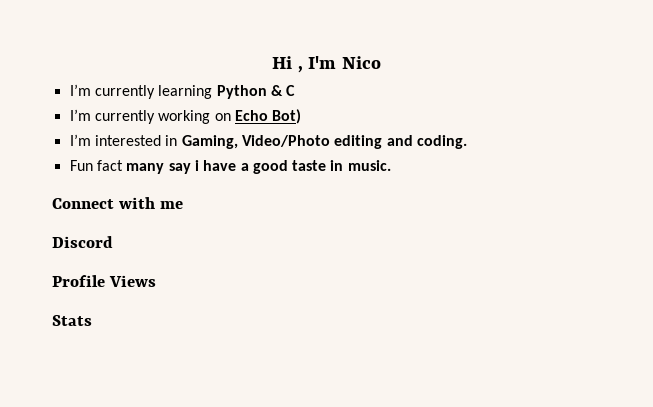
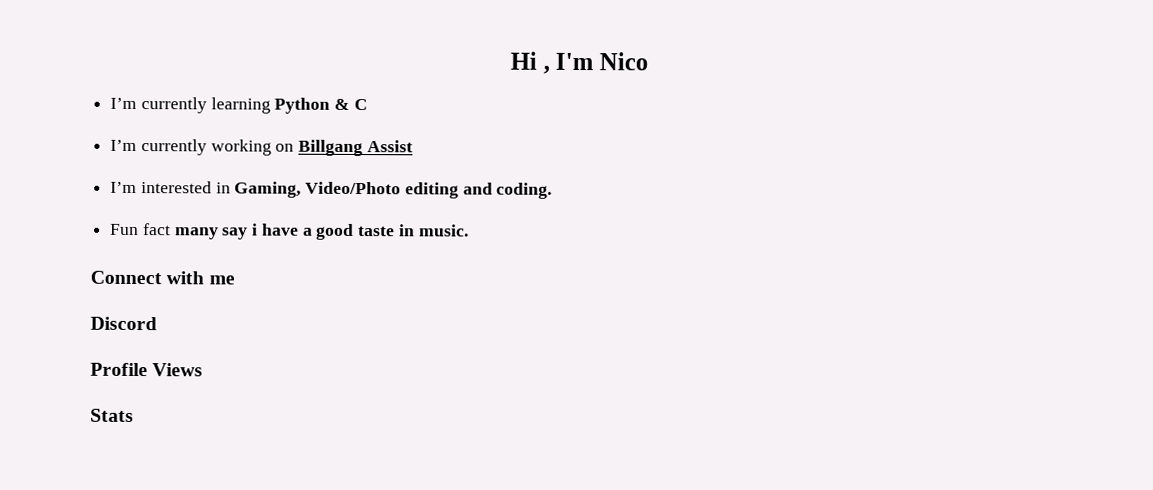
[234,109,302,124] Echo Bot) -> [298,139,413,157] Billgang Assist

